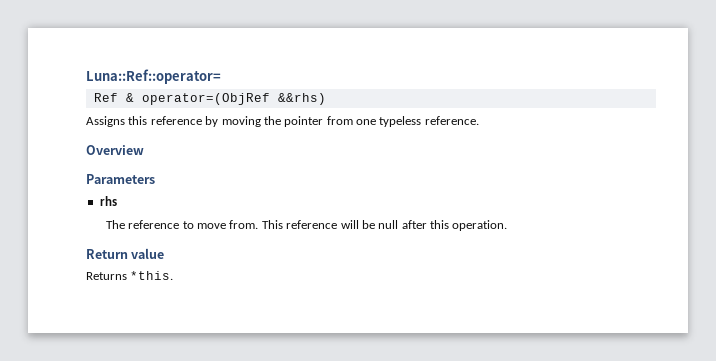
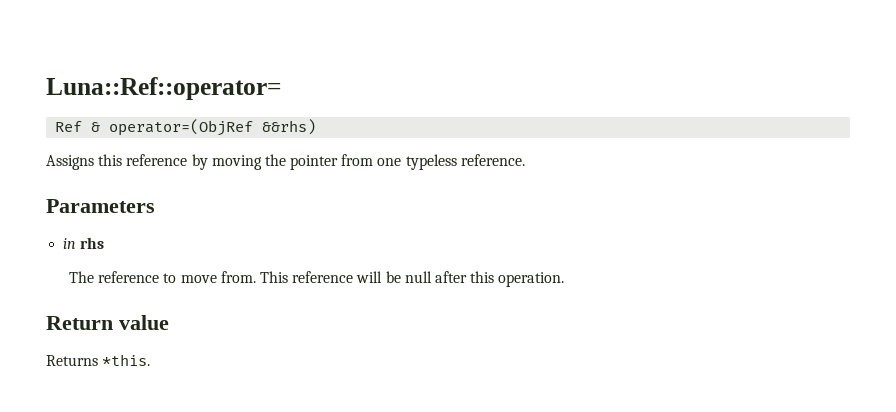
[86,145,144,155] // Overview -> (525, 160) none
(155, 179) none -> [63,238,77,249] in

